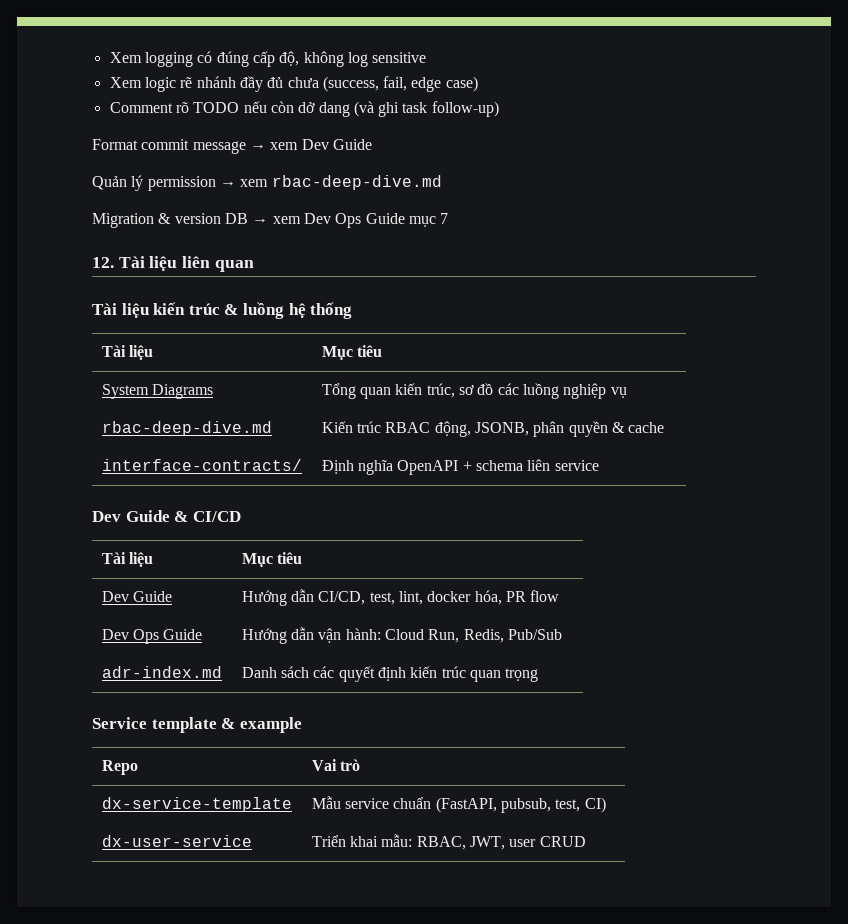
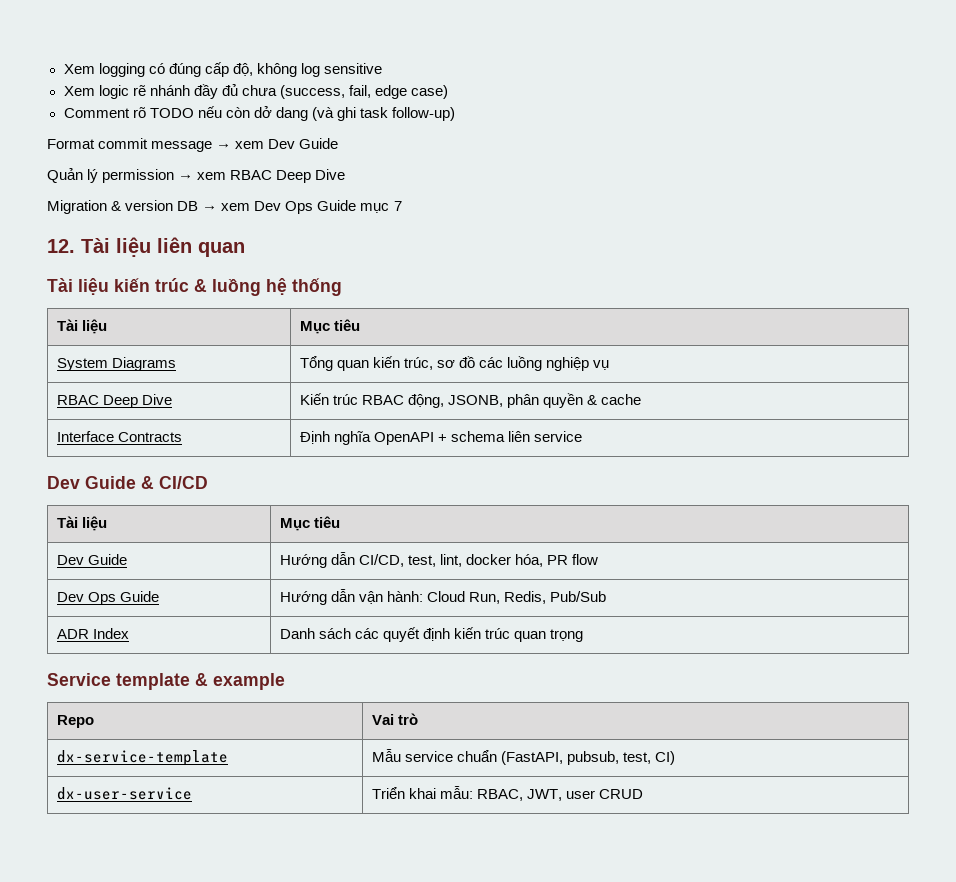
[271,175,442,190] rbac-deep-dive.md -> [230,169,346,183] RBAC Deep Dive
[101,421,272,436] rbac-deep-dive.md -> [56,394,172,408] RBAC Deep Dive
[101,459,302,471] interface-contracts/ -> [56,431,182,442] Interface Contracts
[101,666,222,678] adr-index.md -> [56,628,129,639] ADR Index

